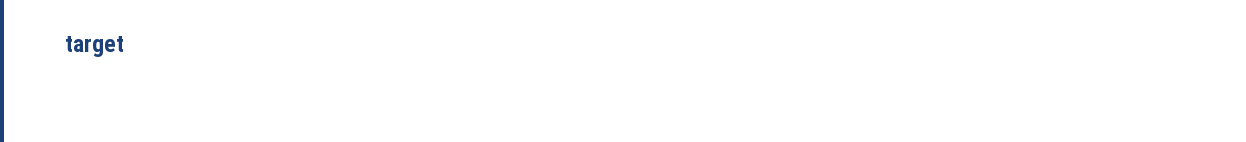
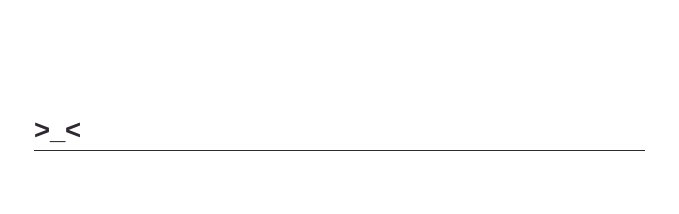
[65,36,124,57] target -> [34,122,81,143] >_<

